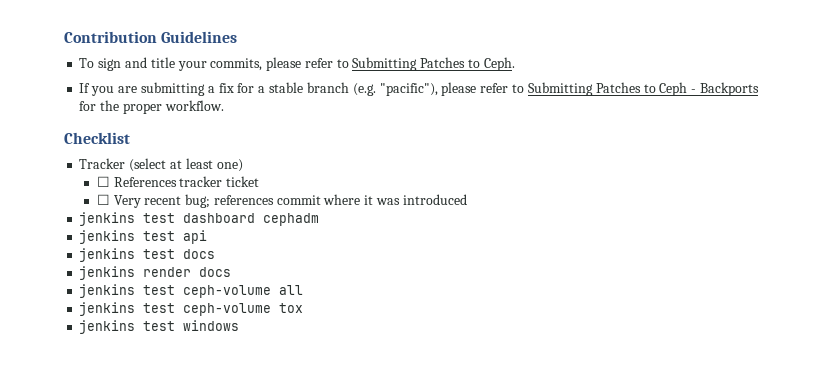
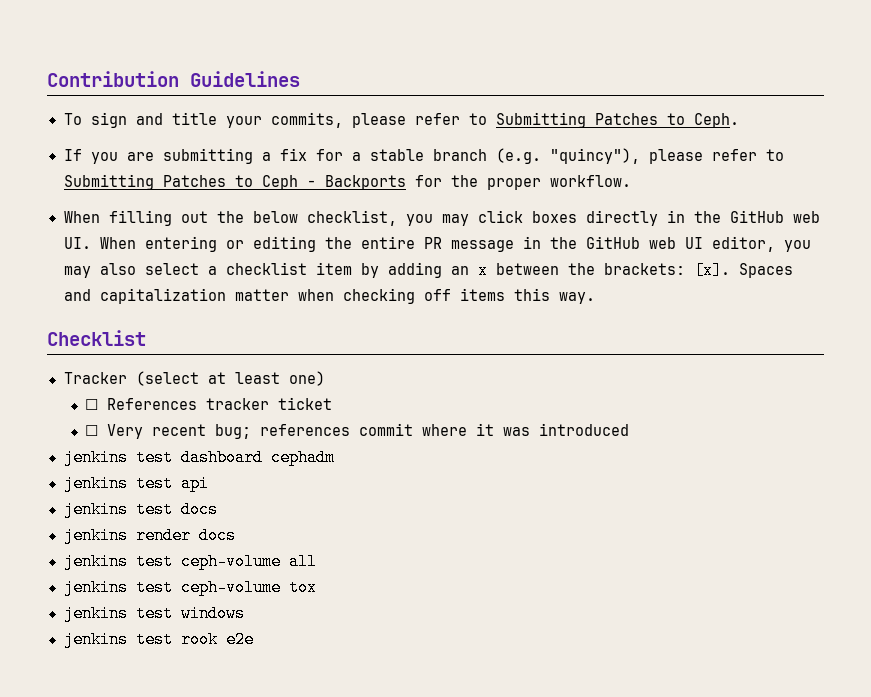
[379,83,438,96] "pacific"), -> [549,148,640,164] "quincy"),
(224, 105) none -> [63,210,820,226] [63,236,811,252] [63,262,793,279] [63,288,595,304] // When filling out the below checklist, you may click boxes directly in the GitHub web UI. When entering or editing the entire PR message in the GitHub web UI editor, you may also select a checklist item by adding an x between the brackets: [x]. Spaces and capitalization matter when checking off items this way.
(240, 325) none -> [63,631,254,648] // jenkins test rook e2e

